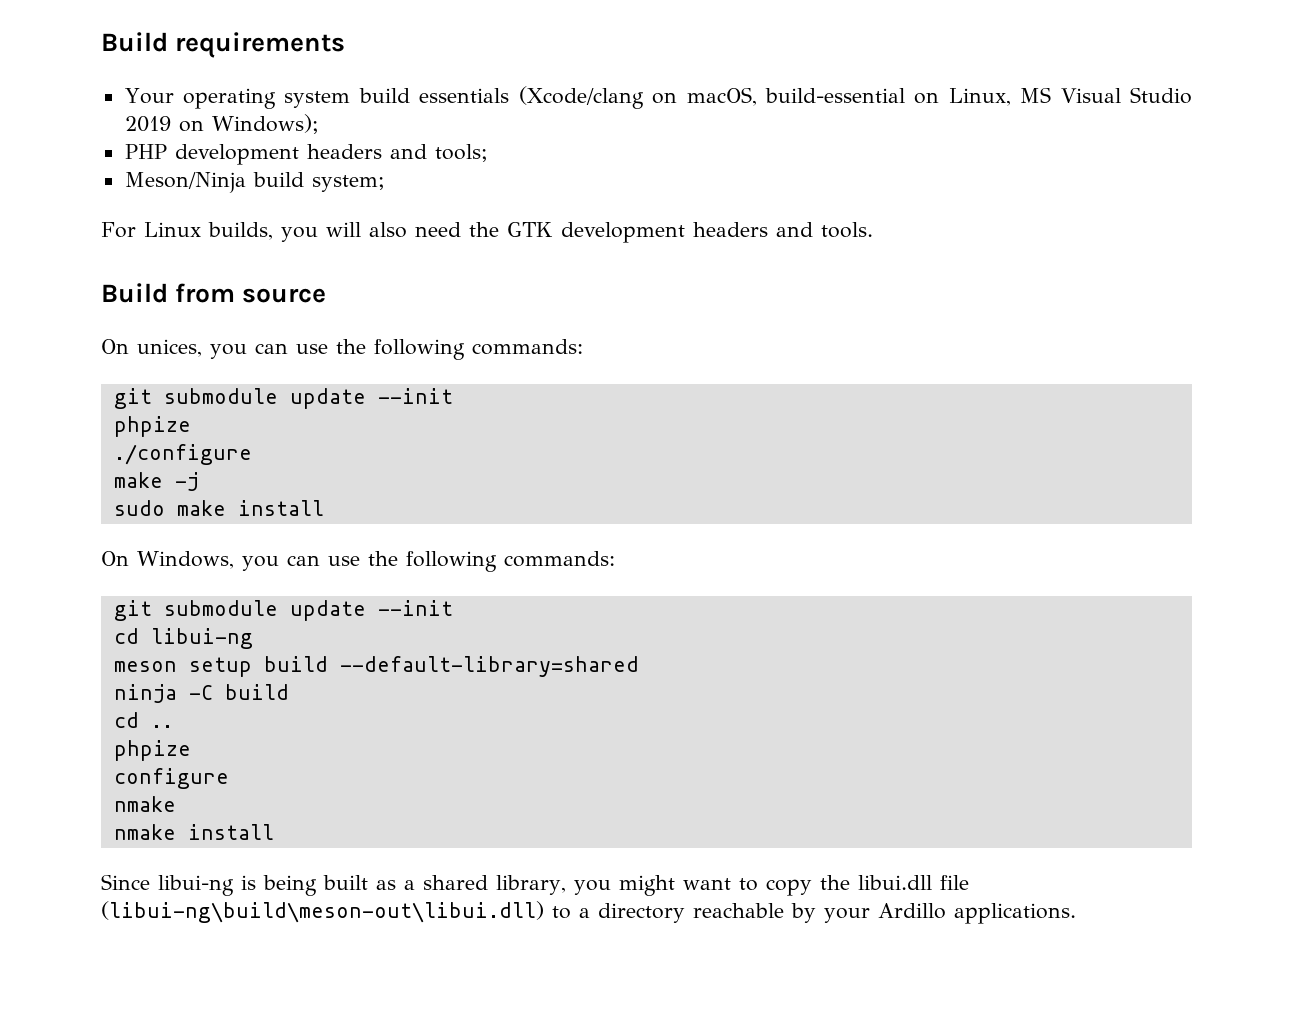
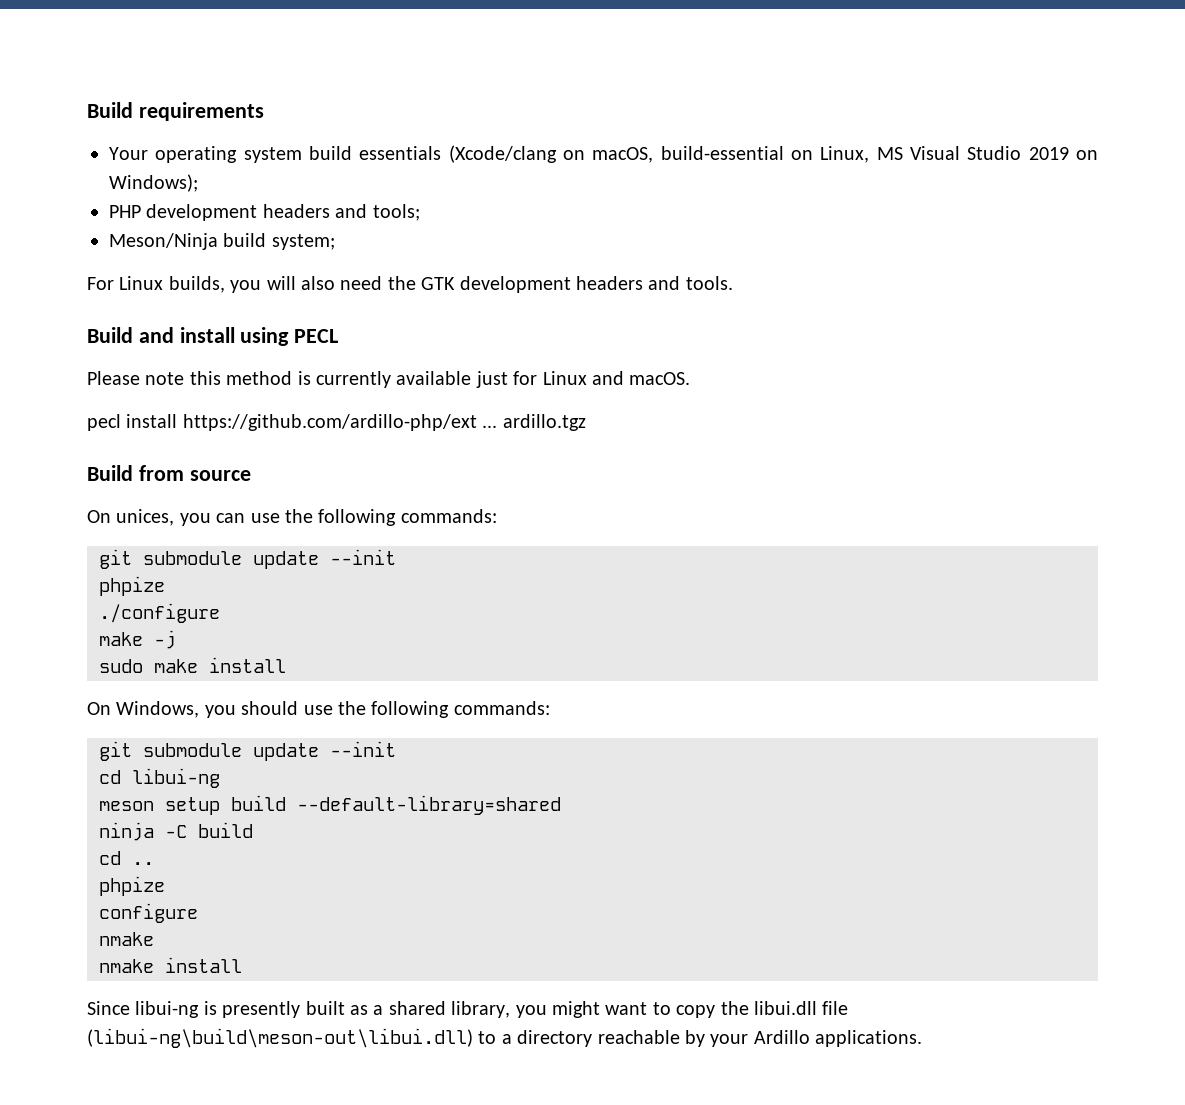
(873, 230) none -> [87,327,339,346] [87,371,691,388] [87,414,586,431] // Build and install using PECL // Please note this method is currently available just for Linux and macOS. // pecl install https://github.com/ardillo-php/ext ... ardillo.tgz
[287,555,320,566] can -> [241,701,299,715] should
[263,875,317,896] being -> [222,1001,301,1018] presently

